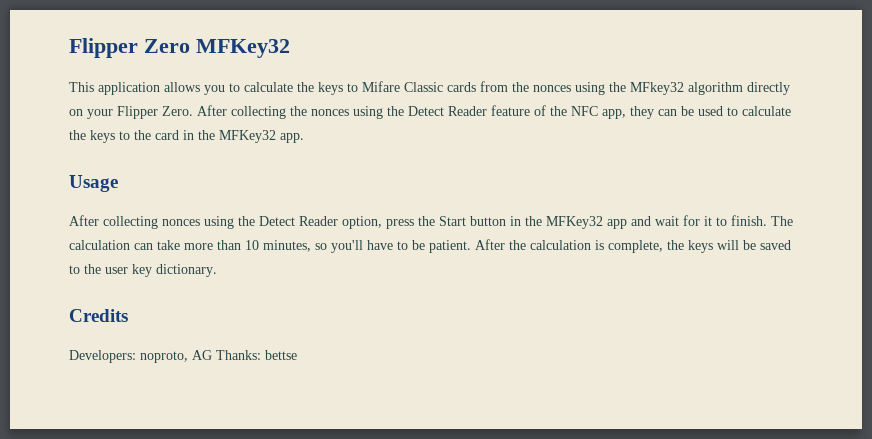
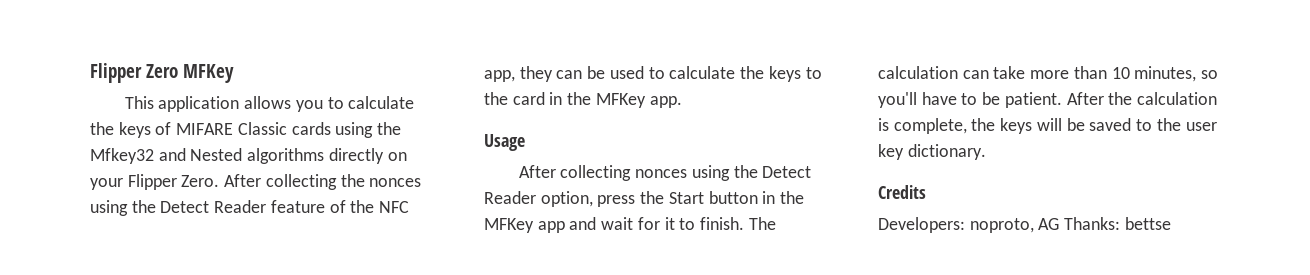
[196,39,290,58] MFKey32 -> [183,64,234,83] MFKey
[347,81,743,95] to Mifare Classic cards from the nonces using the MFkey32 algorithm -> [155,122,402,138] [90,148,325,164] of MIFARE Classic cards using the Mfkey32 and Nested algorithms
[219,130,276,143] MFKey32 -> [595,93,646,108] MFKey
[546,216,603,229] MFKey32 -> [484,218,534,233] MFKey

